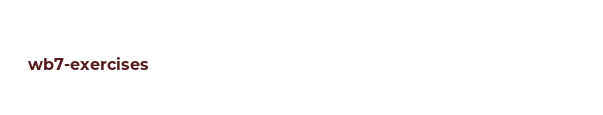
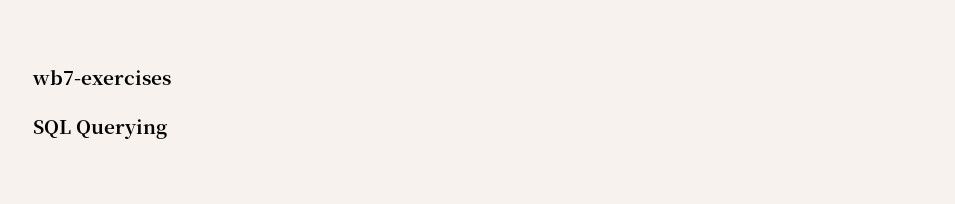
(149, 63) none -> [33,119,168,139] // SQL Querying

